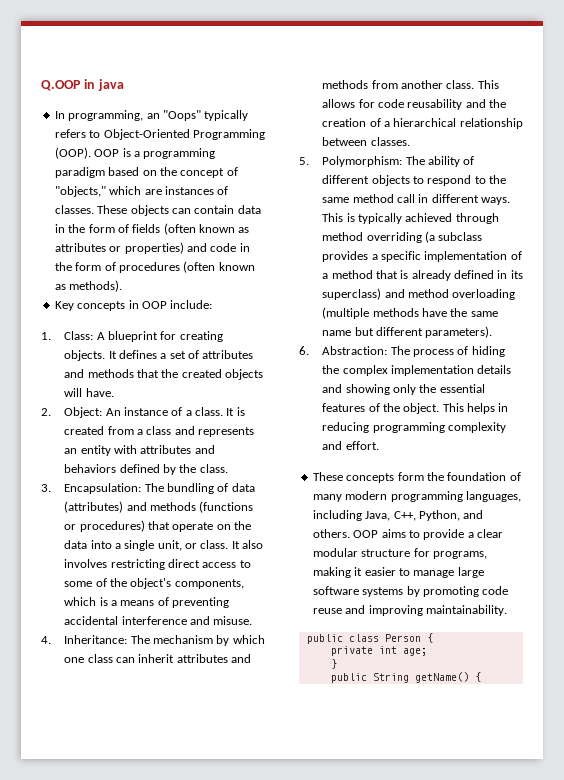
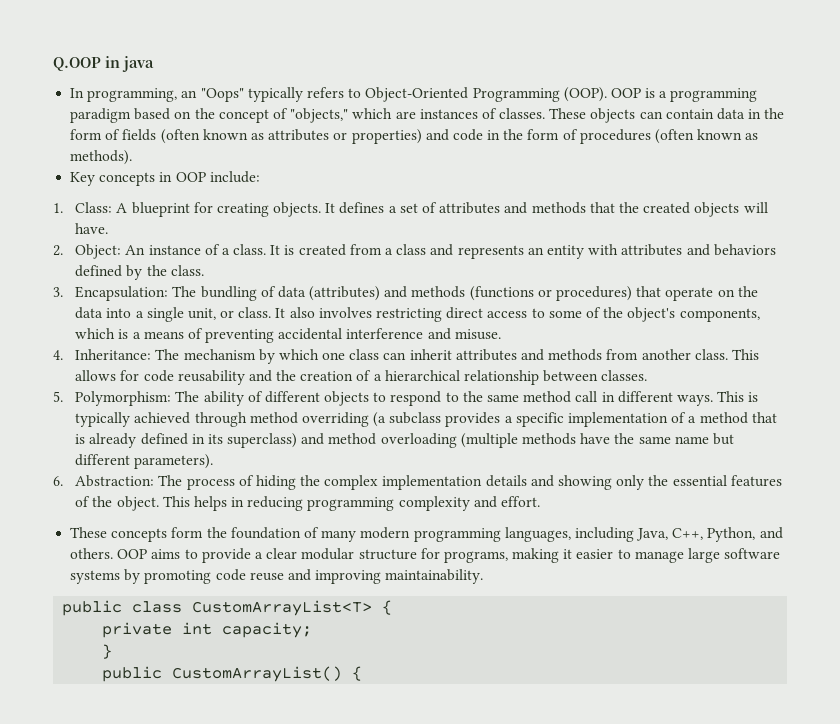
[384,634,421,642] Person -> [192,600,373,616] CustomArrayList<T>
[402,648,427,656] age; -> [222,622,313,638] capacity;
[372,672,469,683] String getName() -> [172,666,343,682] CustomArrayList()

